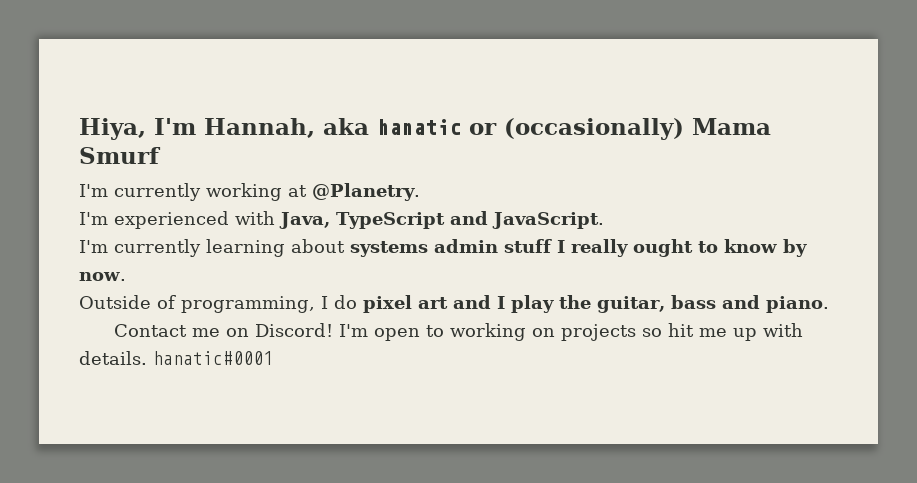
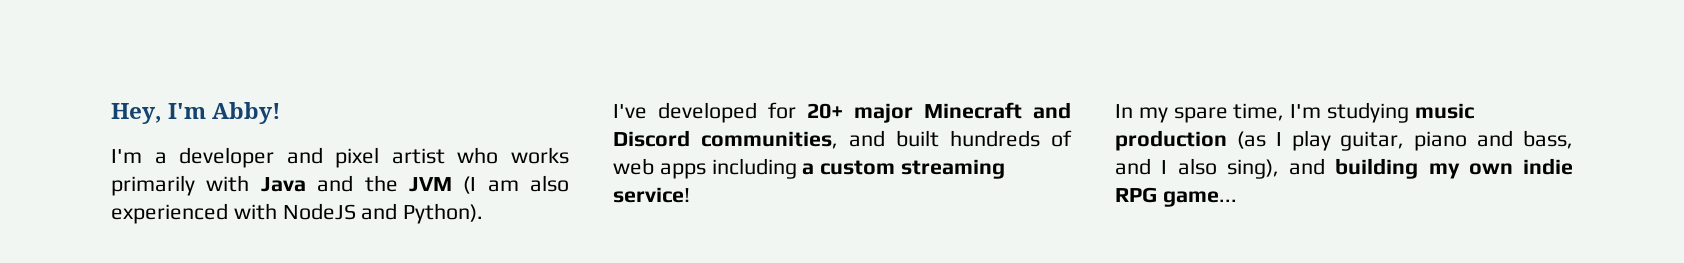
[79,118,771,140] [79,147,161,164] [79,183,420,201] [79,211,604,229] [79,239,807,257] [79,272,126,281] [79,295,829,313] [114,323,804,341] [79,351,273,365] Hiya, I'm Hannah, aka hanatic or (occasionally) Mama Smurf // I'm currently working at @Planetry. // I'm experienced with Java, TypeScript and JavaScript. // I'm currently learning about systems admin stuff I really ought to know by now. // Outside of programming, I do pixel art and I play the guitar, bass and piano. // Contact me on Discord! I'm open to working on projects so hit me up with details. hanatic#0001 -> [111,102,282,124] [111,147,569,168] [111,175,569,196] [111,203,484,224] [613,102,1071,123] [613,130,1072,149] [613,158,1006,179] [613,187,690,203] [1115,102,1474,123] [1115,130,1573,151] [1115,158,1573,179] [1115,187,1237,207] Hey, I'm Abby! // I'm a developer and pixel artist who works primarily with Java and the JVM (I am also experienced with NodeJS and Python). // I've developed for 20+ major Minecraft and Discord communities, and built hundreds of web apps including a custom streaming service! // In my spare time, I'm studying music production (as I play guitar, piano and bass, and I also sing), and building my own indie RPG game...

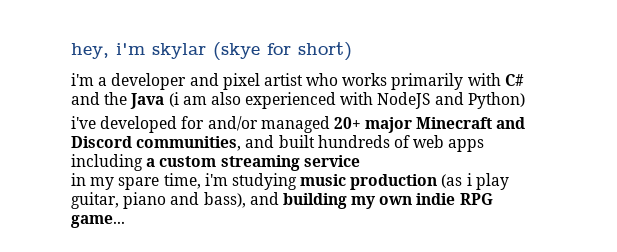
[111,102,282,124] [111,149,142,163] Hey, I'm Abby! // I'm -> [71,42,352,61] [71,73,94,86] hey, i'm skylar (skye for short) // i'm
[260,177,306,192] Java -> [504,74,524,86] C#
[408,176,477,194] JVM (I -> [130,92,179,109] Java (i
[403,203,484,224] [613,102,796,123] Python). // I've developed for -> [467,92,525,109] [71,116,330,133] Python) // i've developed for and/or managed
[613,187,690,203] [1115,104,1133,118] service! // In -> [303,155,360,167] [71,173,86,186] service // in
[1290,104,1322,118] I'm -> [204,173,228,186] i'm
[1275,132,1282,146] I -> [466,173,472,186] i
[1523,130,1573,149] [1115,158,1279,179] bass, and I also sing), -> [203,192,246,208] bass),

